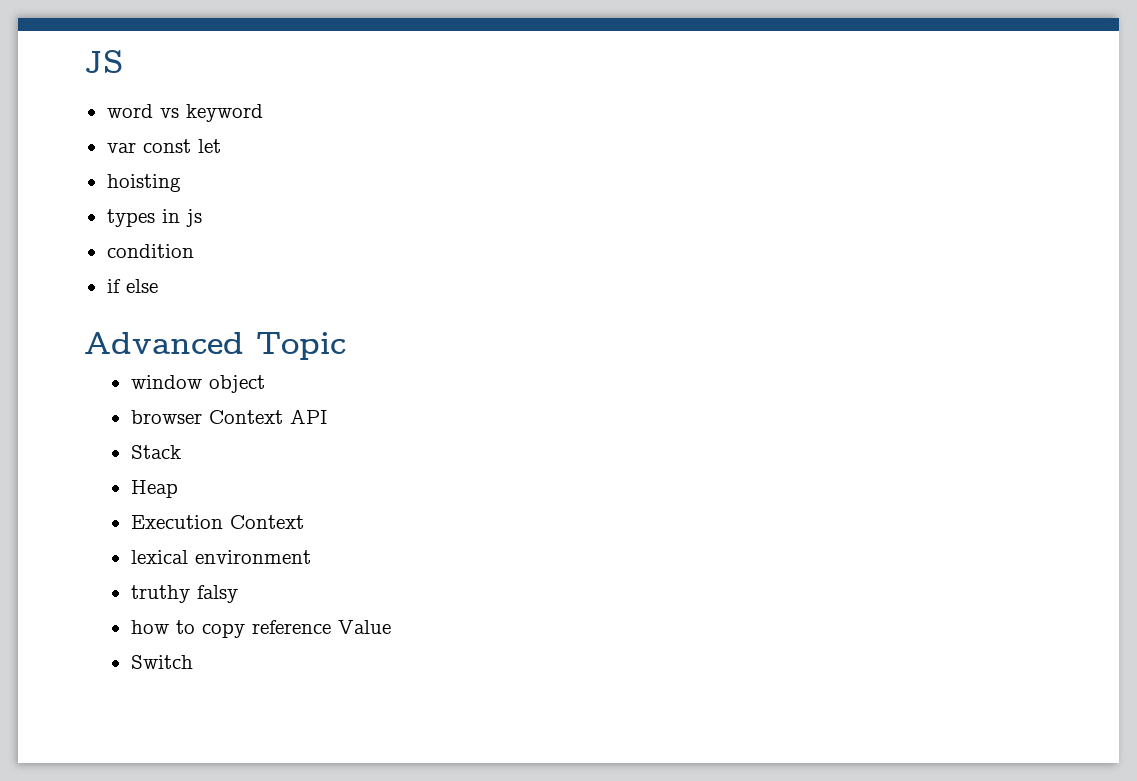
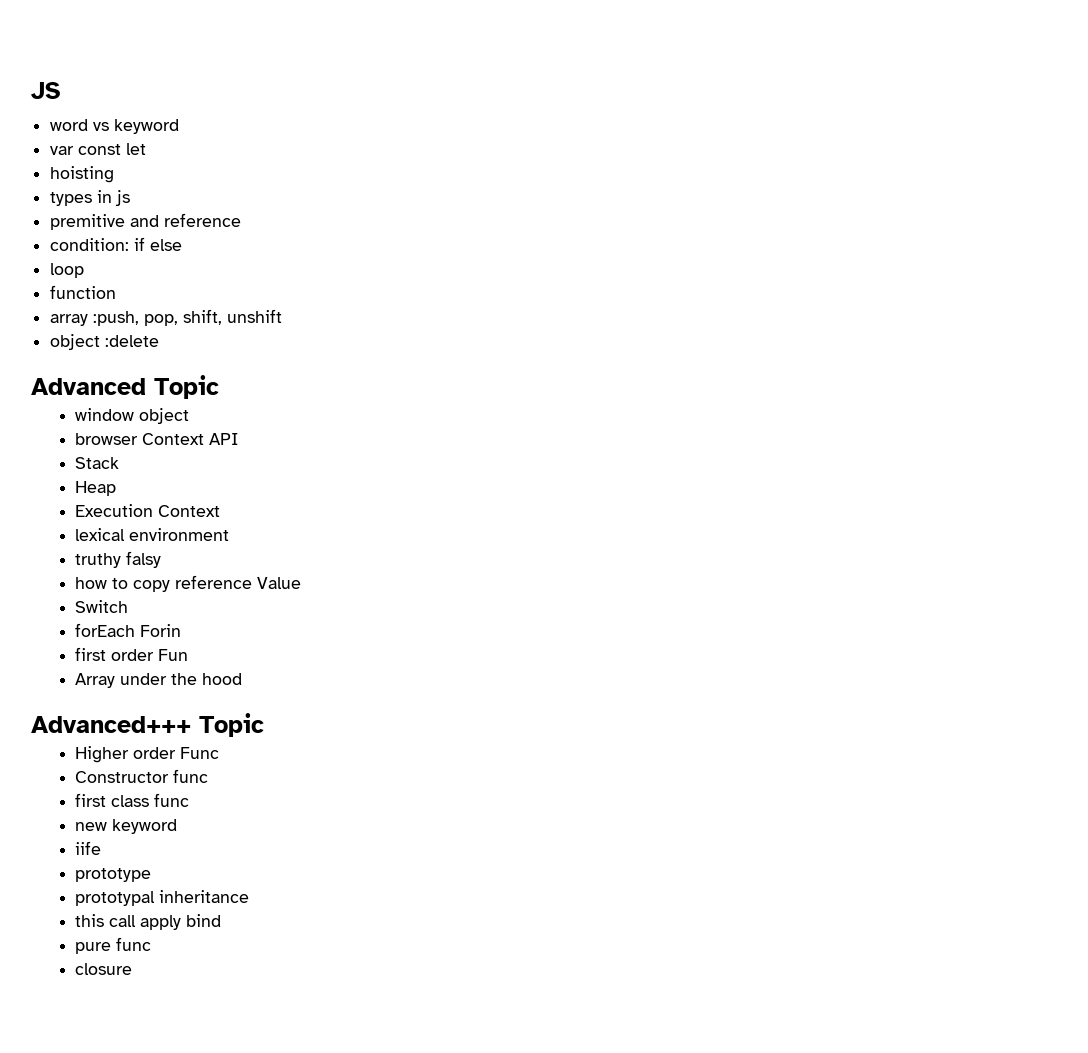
[106,244,194,258] [106,279,158,293] condition // if else -> [50,213,242,230] [50,237,183,251] [50,263,85,278] [50,285,117,299] [50,309,283,326] [50,334,160,350] premitive and reference // condition: if else // loop // function // array :push, pop, shift, unshift // object :delete
(193, 662) none -> [75,623,182,637] [75,647,189,661] [75,673,243,688] [31,713,264,737] [75,746,220,763] [75,769,209,783] [75,793,190,807] [75,819,178,834] [75,841,102,855] [75,868,152,882] [75,890,250,906] [75,914,222,930] [75,937,152,954] [75,963,133,975] // forEach Forin // first order Fun // Array under the hood // Advanced+++ Topic // Higher order Func // Constructor func // first class func // new keyword // iife // prototype // prototypal inheritance // this call apply bind // pure func // closure

